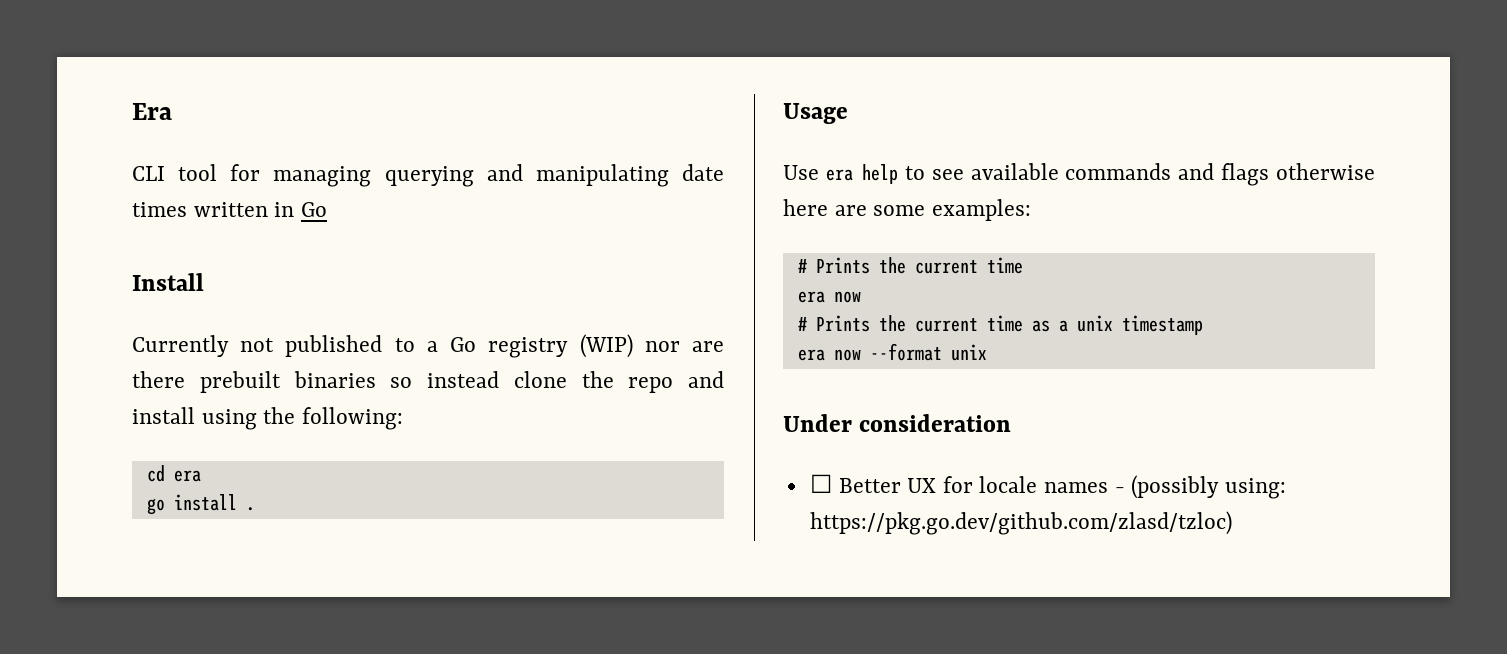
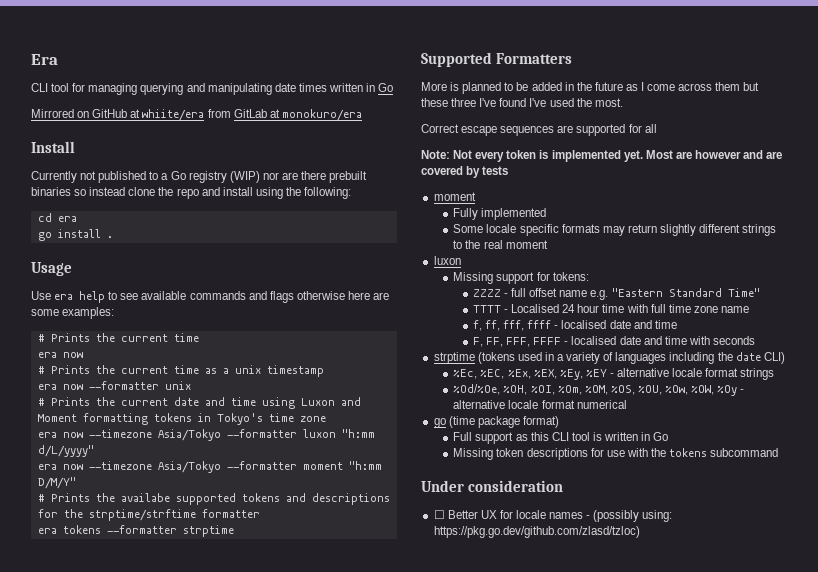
(327, 209) none -> [31,109,362,121] // Mirrored on GitHub at whiite/era from GitLab at monokuro/era
[869,343,987,361] --format unix -> [88,381,191,390] [37,397,361,409] [37,413,326,425] [37,429,375,441] [37,445,94,457] [37,461,382,473] [37,477,76,489] [37,493,390,505] [37,509,260,521] [37,525,234,537] [421,52,572,67] [421,82,760,94] [421,98,623,107] [421,124,657,136] [421,150,783,162] [421,166,509,178] [433,192,476,201] [453,208,547,220] [453,224,777,236] [453,240,548,249] [433,256,461,265] [453,272,589,284] [472,288,760,300] [472,304,749,313] [472,320,677,331] [472,336,755,347] [433,352,785,364] [453,368,775,380] [453,384,745,396] [453,400,627,409] [433,416,559,428] [453,432,669,444] [453,448,779,460] --formatter unix // # Prints the current date and time using Luxon and Moment formatting tokens in Tokyo's time zone // era now --timezone Asia/Tokyo --formatter luxon "h:mm d/L/yyyy" // era now --timezone Asia/Tokyo --formatter moment "h:mm D/M/Y" // # Prints the availabe supported tokens and descriptions for the strptime/strftime formatter // era tokens --formatter strptime // Supported Formatters // More is planned to be added in the future as I come across them but these three I've found I've used the most. // Correct escape sequences are supported for all // Note: Not every token is implemented yet. Most are however and are covered by tests // moment // Fully implemented // Some locale specific formats may return slightly different strings to the real moment // luxon // Missing support for tokens: // ZZZZ - full offset name e.g. "Eastern Standard Time" // TTTT - Localised 24 hour time with full time zone name // f, ff, fff, ffff - localised date and time // F, FF, FFF, FFFF - localised date and time with seconds // strptime (tokens used in a variety of languages including the date CLI) // %Ec, %EC, %Ex, %EX, %Ey, %EY - alternative locale format strings // %Od/%Oe, %OH, %OI, %Om, %OM, %OS, %OU, %Ow, %OW, %Oy - alternative locale format numerical // go (time package format) // Full support as this CLI tool is written in Go // Missing token descriptions for use with the tokens subcommand

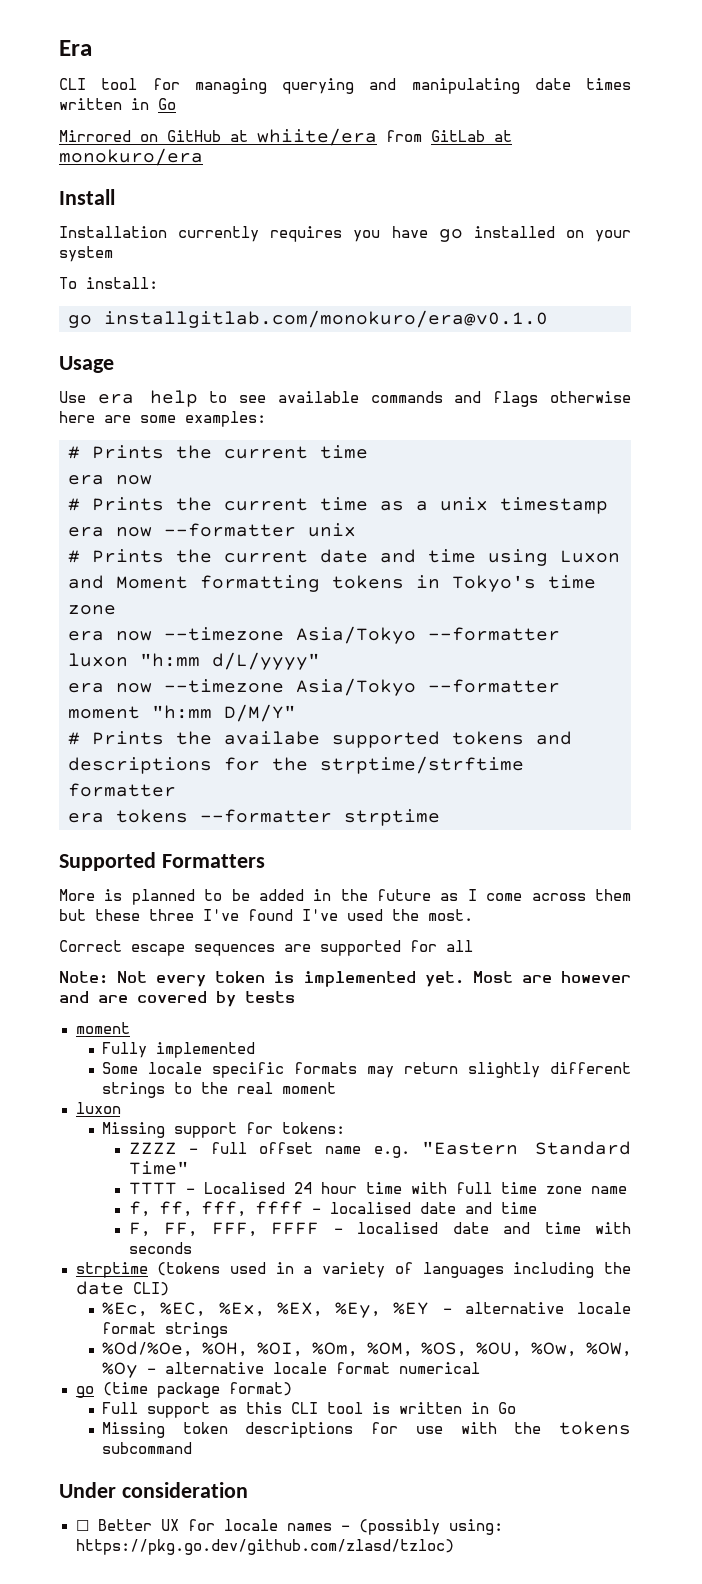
[31,171,368,183] [31,187,352,199] [37,213,77,222] [37,229,113,241] Currently not published to a Go registry (WIP) nor are there prebuilt binaries so instead clone the repo and install using the following: // cd era // go install . -> [59,226,631,242] [59,246,113,262] [59,277,158,289] [68,310,548,328] Installation currently requires you have go installed on your system // To install: // go installgitlab.com/monokuro/era@v0.1.0

